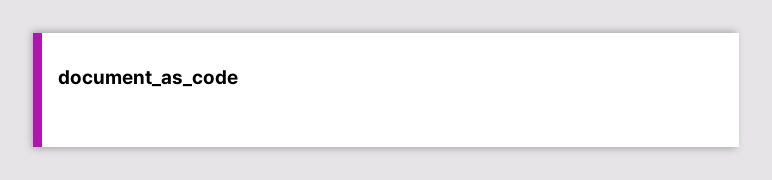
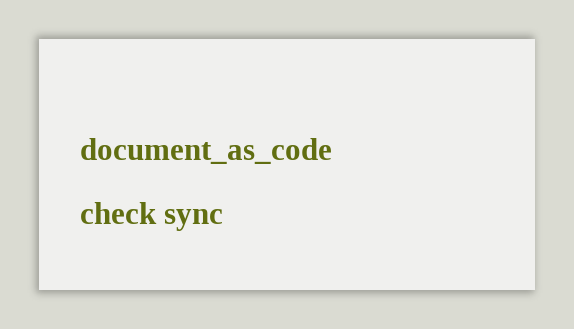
(238, 78) none -> [80,202,224,231] // check sync

